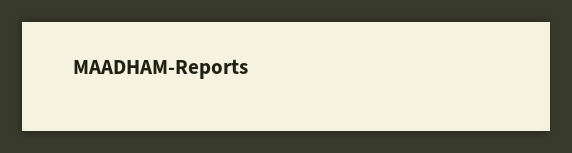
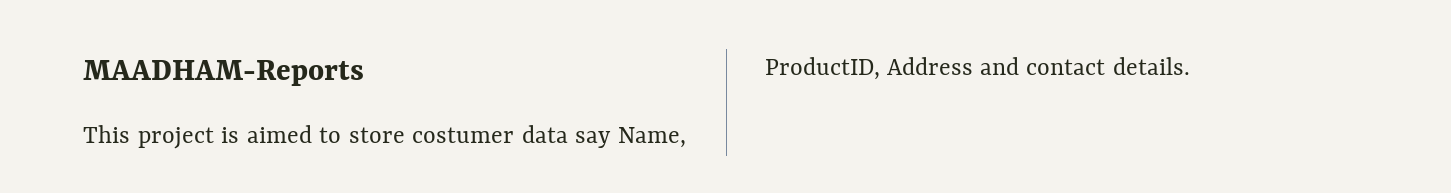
(248, 69) none -> [83,125,686,149] [765,57,1190,80] // This project is aimed to store costumer data say Name, ProductID, Address and contact details.

